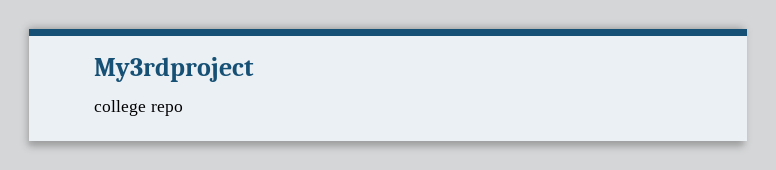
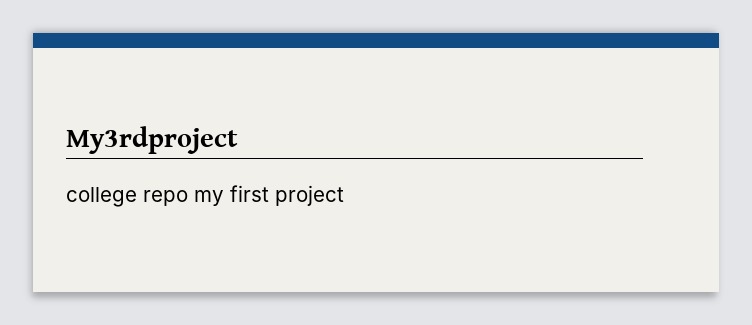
(183, 110) none -> [194,185,344,206] my first project

